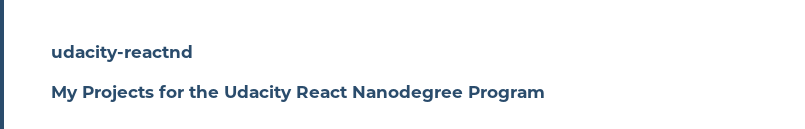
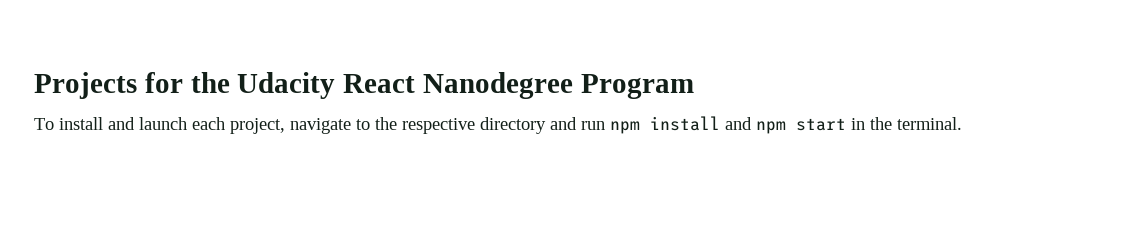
[51,45,193,62] [51,86,78,102] udacity-reactnd // My -> (34, 85) none
(545, 94) none -> [34,116,962,134] // To install and launch each project, navigate to the respective directory and run npm install and npm start in the terminal.

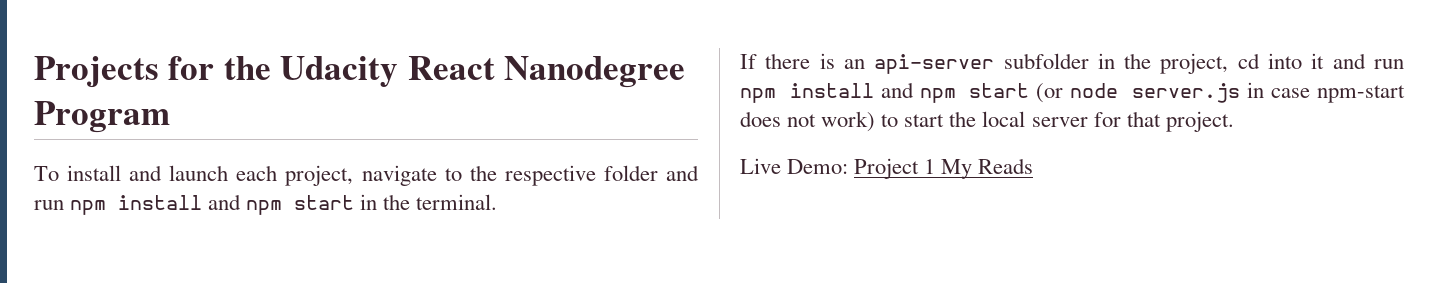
[480,117,546,134] directory -> [603,165,658,181] folder
(962, 123) none -> [740,53,1404,74] [740,82,1405,103] [740,111,1234,132] [740,158,1034,179] // If there is an api-server subfolder in the project, cd into it and run npm install and npm start (or node server.js in case npm-start does not work) to start the local server for that project. // Live Demo: Project 1 My Reads

